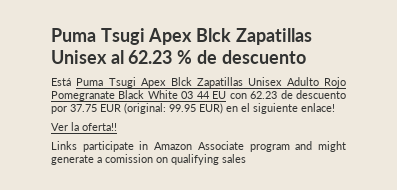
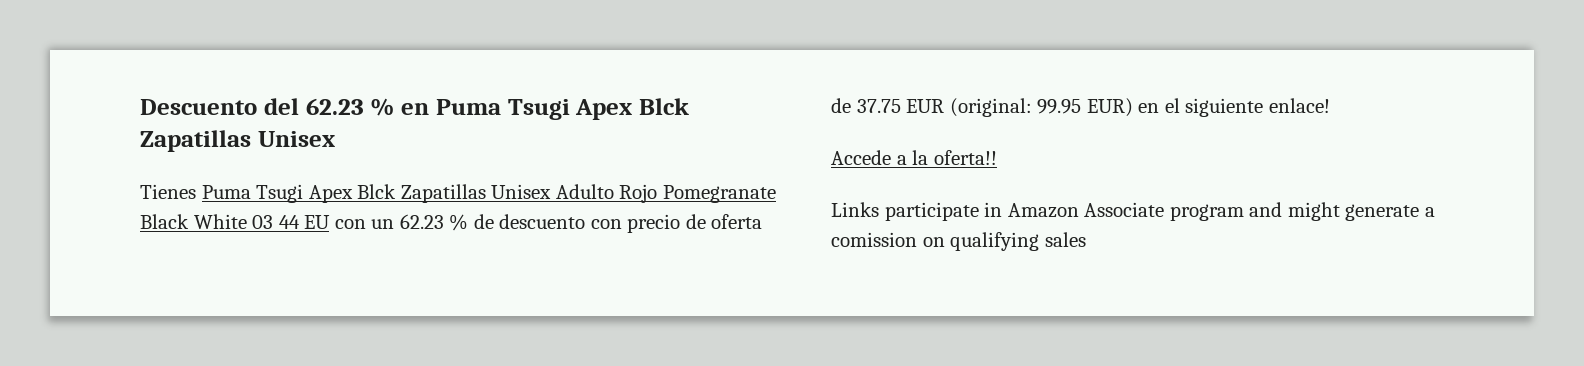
[51,28,312,45] [51,50,306,64] [51,78,71,86] Puma Tsugi Apex Blck Zapatillas Unisex al 62.23 % de descuento // Está -> [140,98,689,120] [140,130,335,152] [140,184,196,199] Descuento del 62.23 % en Puma Tsugi Apex Blck Zapatillas Unisex // Tienes
[250,90,347,99] [51,106,67,114] 62.23 de descuento por -> [371,214,763,233] [831,98,851,113] un 62.23 % de descuento con precio de oferta de
[51,123,68,131] Ver -> [831,150,907,165] Accede a

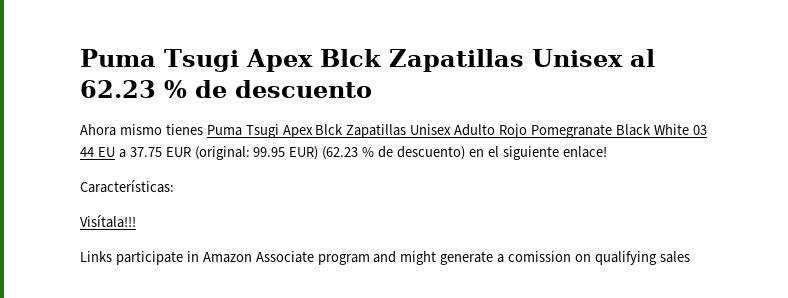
[140,98,689,120] [140,130,335,152] [140,184,196,199] Descuento del 62.23 % en Puma Tsugi Apex Blck Zapatillas Unisex // Tienes -> [80,49,655,72] [80,80,372,98] [80,124,203,136] Puma Tsugi Apex Blck Zapatillas Unisex al 62.23 % de descuento // Ahora mismo tienes
[334,214,763,233] [831,98,851,113] con un 62.23 % de descuento con precio de oferta de -> [118,149,126,158] a
(1133, 107) none -> [322,146,466,160] (62.23 % de descuento)
[831,150,997,165] Accede a la oferta!! -> [80,180,174,193] [80,215,136,228] Características: // Visítala!!!

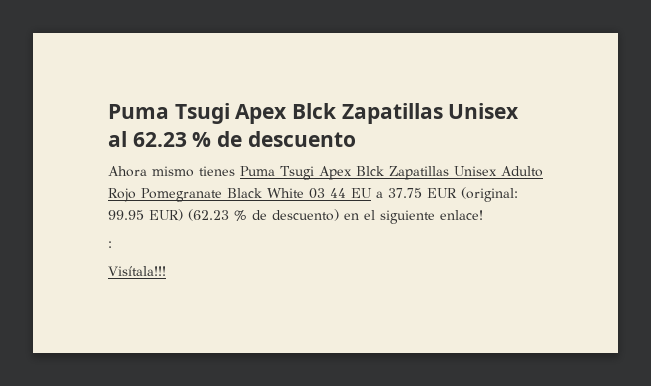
[80,180,174,193] Características: -> [108,241,112,248] :
[80,251,690,265] // Links participate in Amazon Associate program and might generate a comission on qualifying sales -> (166, 271) none

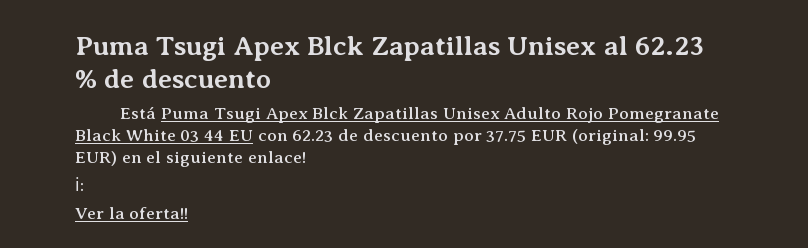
[108,166,235,177] Ahora mismo tienes -> [120,106,157,119] Está
[376,191,383,198] a -> [257,129,482,145] con 62.23 de descuento por
[188,209,339,221] (62.23 % de descuento) -> (117, 158) none
[108,241,112,248] [108,266,166,276] : // Visítala!!! -> [75,177,84,191] [75,207,189,219] ℹ: // Ver la oferta!!

